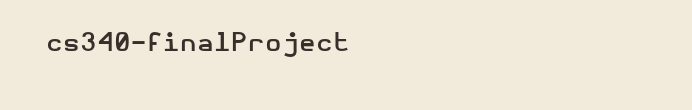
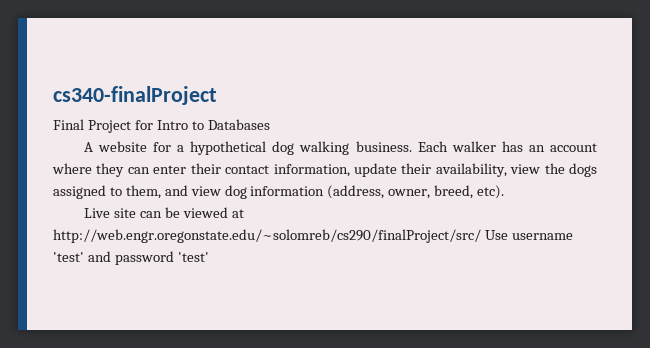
(350, 44) none -> [53,119,270,133] [83,141,597,155] [52,163,598,177] [53,185,505,199] [83,207,244,218] [53,229,573,243] [53,251,209,265] // Final Project for Intro to Databases // A website for a hypothetical dog walking business. Each walker has an account where they can enter their contact information, update their availability, view the dogs assigned to them, and view dog information (address, owner, breed, etc). // Live site can be viewed at http://web.engr.oregonstate.edu/~solomreb/cs290/finalProject/src/ Use username 'test' and password 'test'

